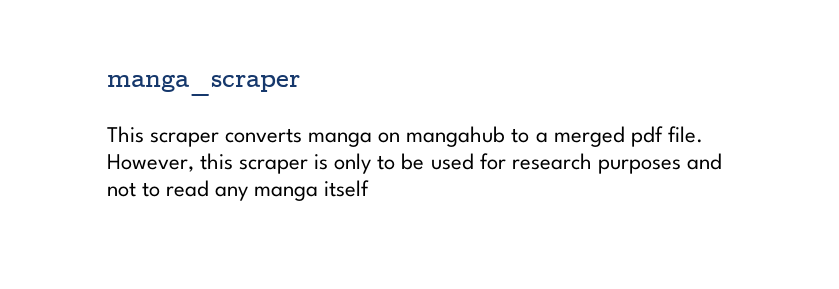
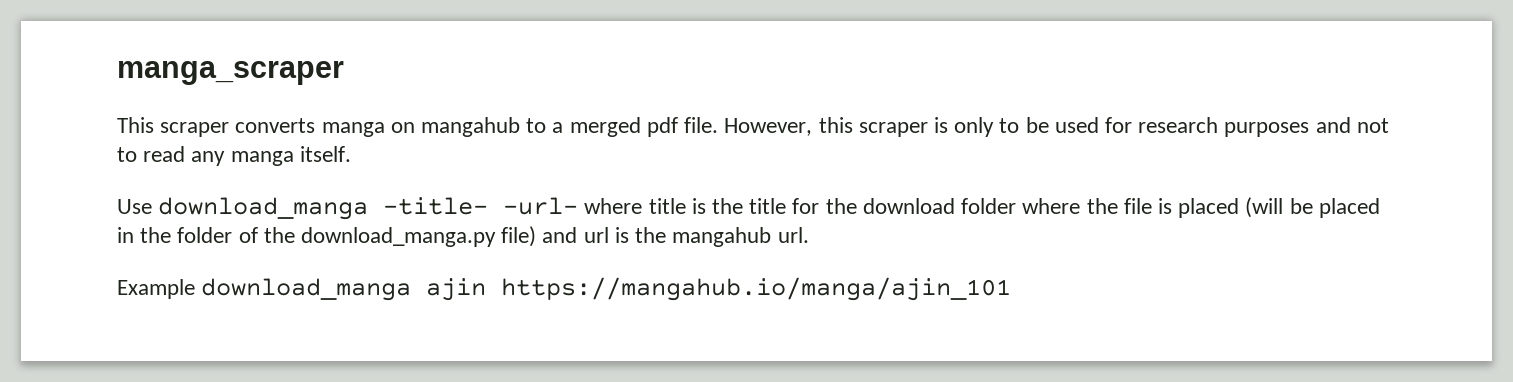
[324,180,370,197] itself -> [299,146,351,162] [117,197,1380,220] [117,226,809,247] [117,277,1012,301] itself. // Use download_manga -title- -url- where title is the title for the download folder where the file is placed (will be placed in the folder of the download_manga.py file) and url is the mangahub url. // Example download_manga ajin https://mangahub.io/manga/ajin_101

